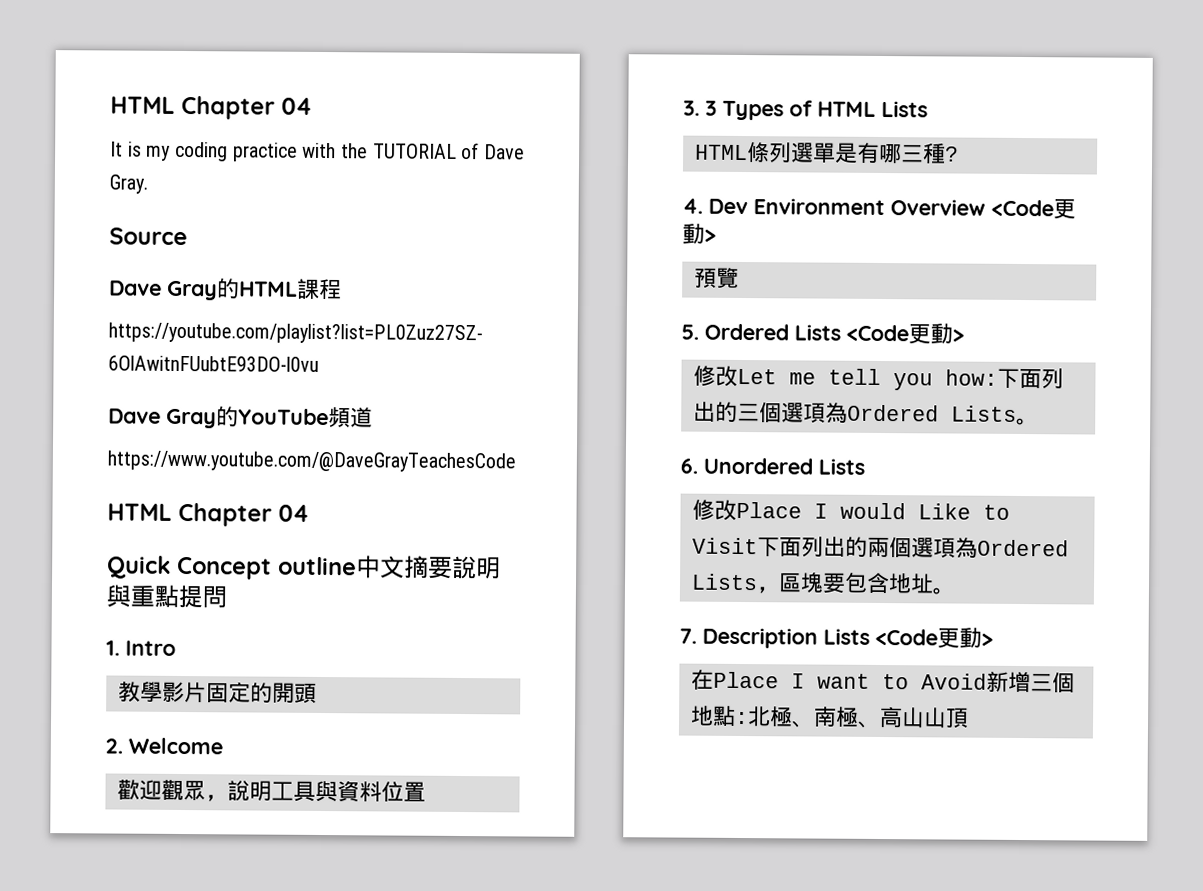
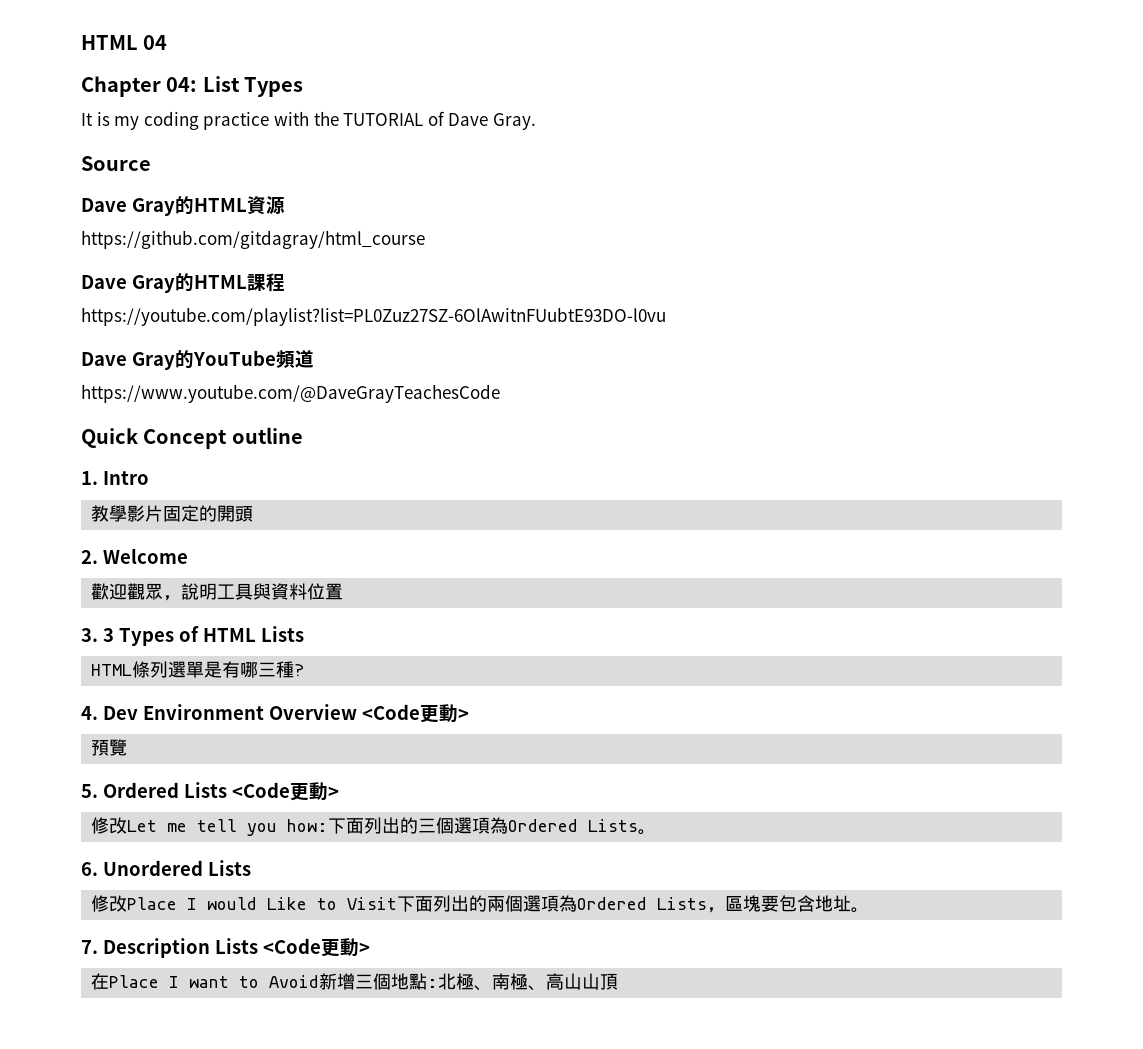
[110,95,313,120] HTML Chapter 04 -> [81,35,168,50] [81,76,304,97] HTML 04 // Chapter 04: List Types
(188, 236) none -> [81,196,285,216] [81,230,425,249] // Dave Gray的HTML資源 // https://github.com/gitdagray/html_course
[107,502,310,527] // HTML Chapter 04 -> (500, 393) none
[356,555,501,580] [106,584,227,609] 中文摘要說明與重點提問 -> (303, 435) none

